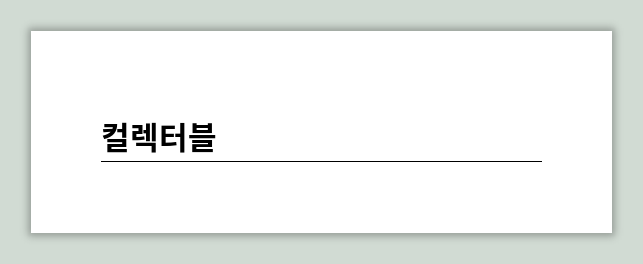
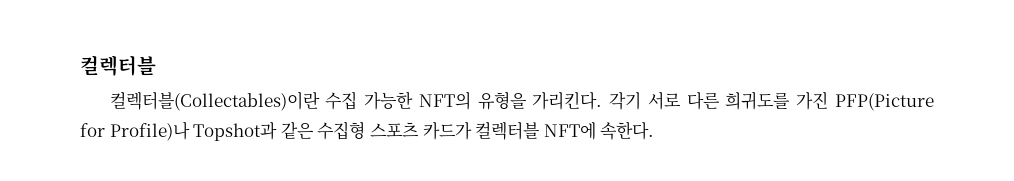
[101,122,217,153] 컬렉터블 -> [80,55,156,76] [109,91,934,111] [80,121,655,141] 컬렉터블 // 컬렉터블(Collectables)이란 수집 가능한 NFT의 유형을 가리킨다. 각기 서로 다른 희귀도를 가진 PFP(Picture for Profile)나 Topshot과 같은 수집형 스포츠 카드가 컬렉터블 NFT에 속한다.

